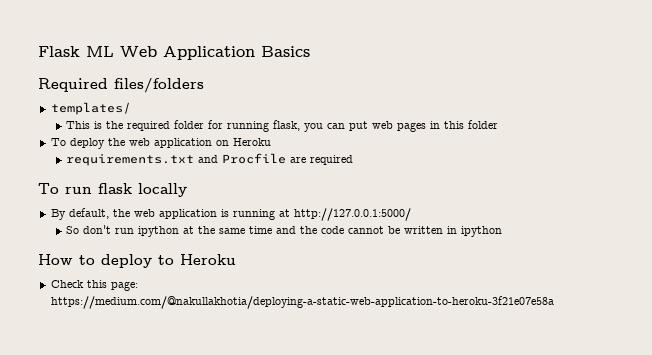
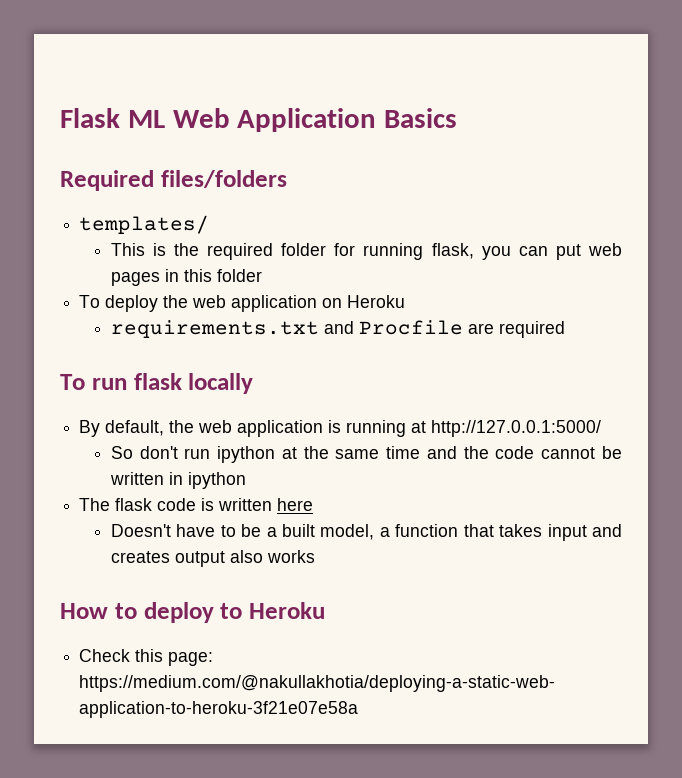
(503, 231) none -> [79,498,314,511] [110,524,623,541] [110,550,315,567] // The flask code is written here // Doesn't have to be a built model, a function that takes input and creates output also works

